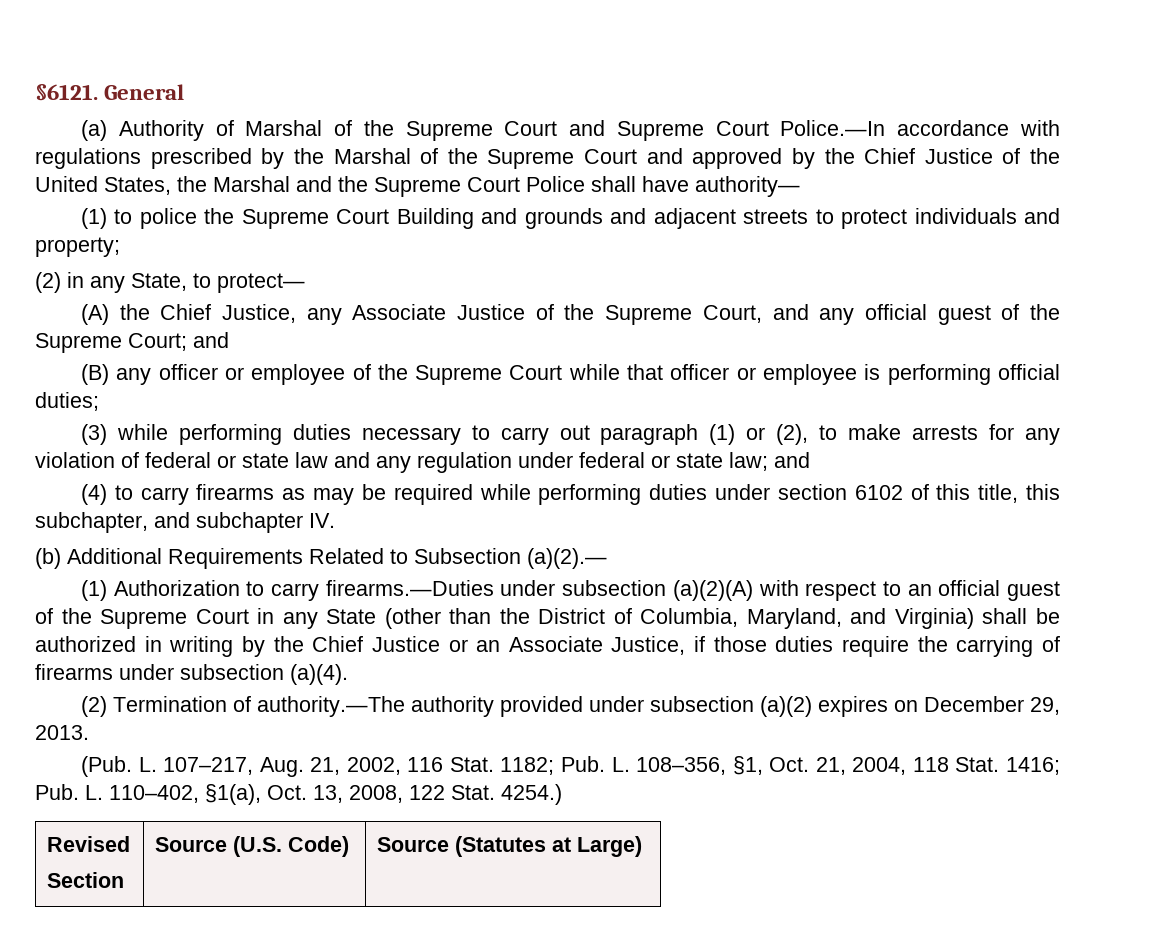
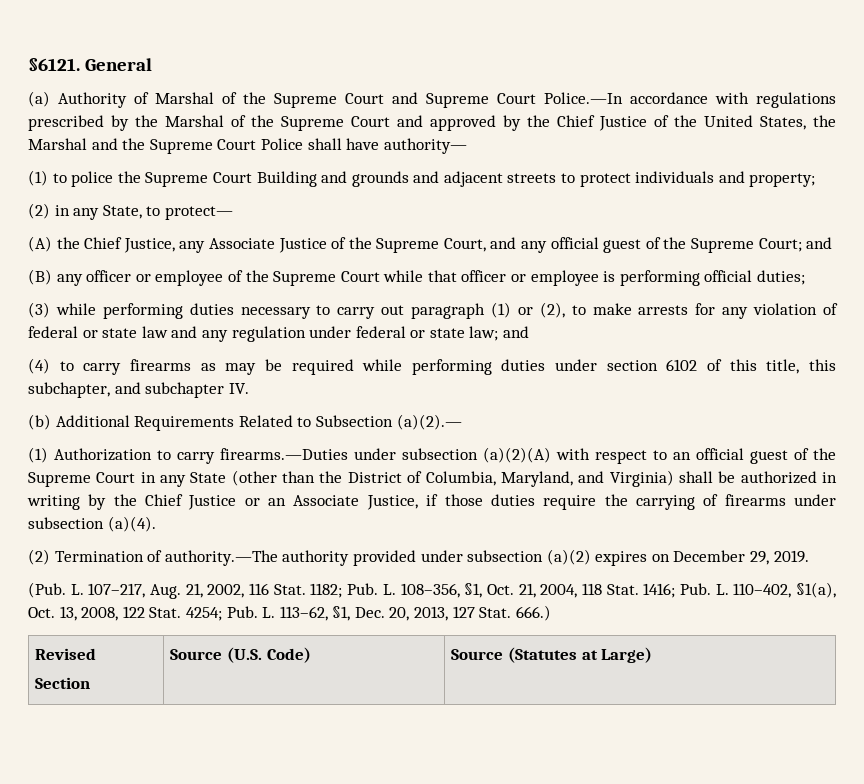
[35,725,89,740] 2013. -> [773,550,809,563] 2019.
[501,784,562,805] 4254.) -> [185,605,551,621] 4254; Pub. L. 113–62, §1, Dec. 20, 2013, 127 Stat. 666.)

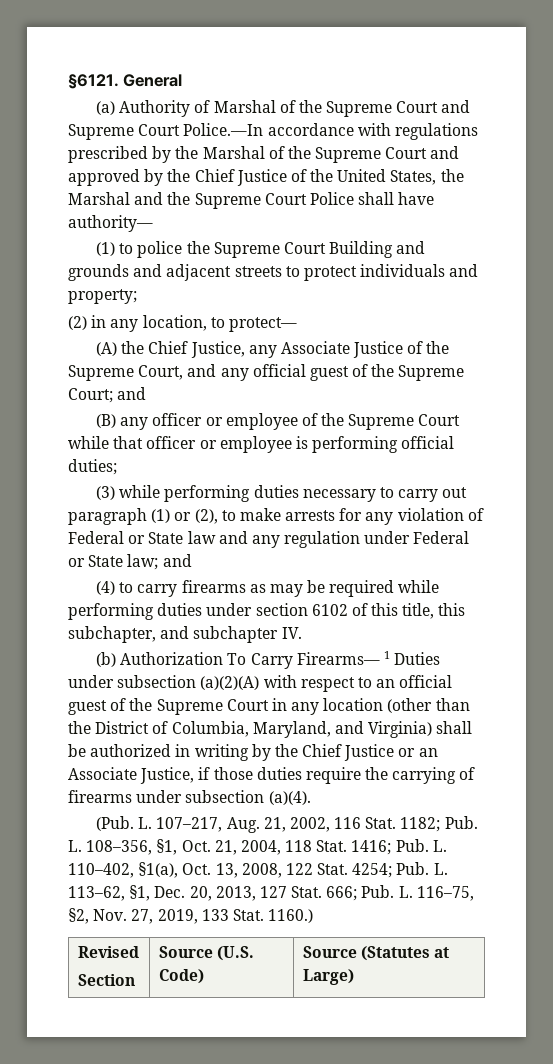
[102,205,142,219] State, -> [142,315,207,331] location,
[28,326,138,338] federal or state -> [68,531,184,544] Federal or State
[355,326,465,338] federal or state -> [413,531,470,544] [68,555,124,567] Federal or State
[55,414,462,431] [28,447,348,464] Additional Requirements Related to Subsection (a)(2).— // (1) Authorization to carry firearms.—Duties -> [120,651,441,669] Authorization To Carry Firearms— 1 Duties
[190,472,227,483] State -> [323,698,384,711] location
[28,549,809,566] // (2) Termination of authority.—The authority provided under subsection (a)(2) expires on December 29, 2019. -> (311, 798) none
[515,605,551,621] 666.) -> [326,885,474,901] [68,908,314,924] 666; Pub. L. 116–75, §2, Nov. 27, 2019, 133 Stat. 1160.)

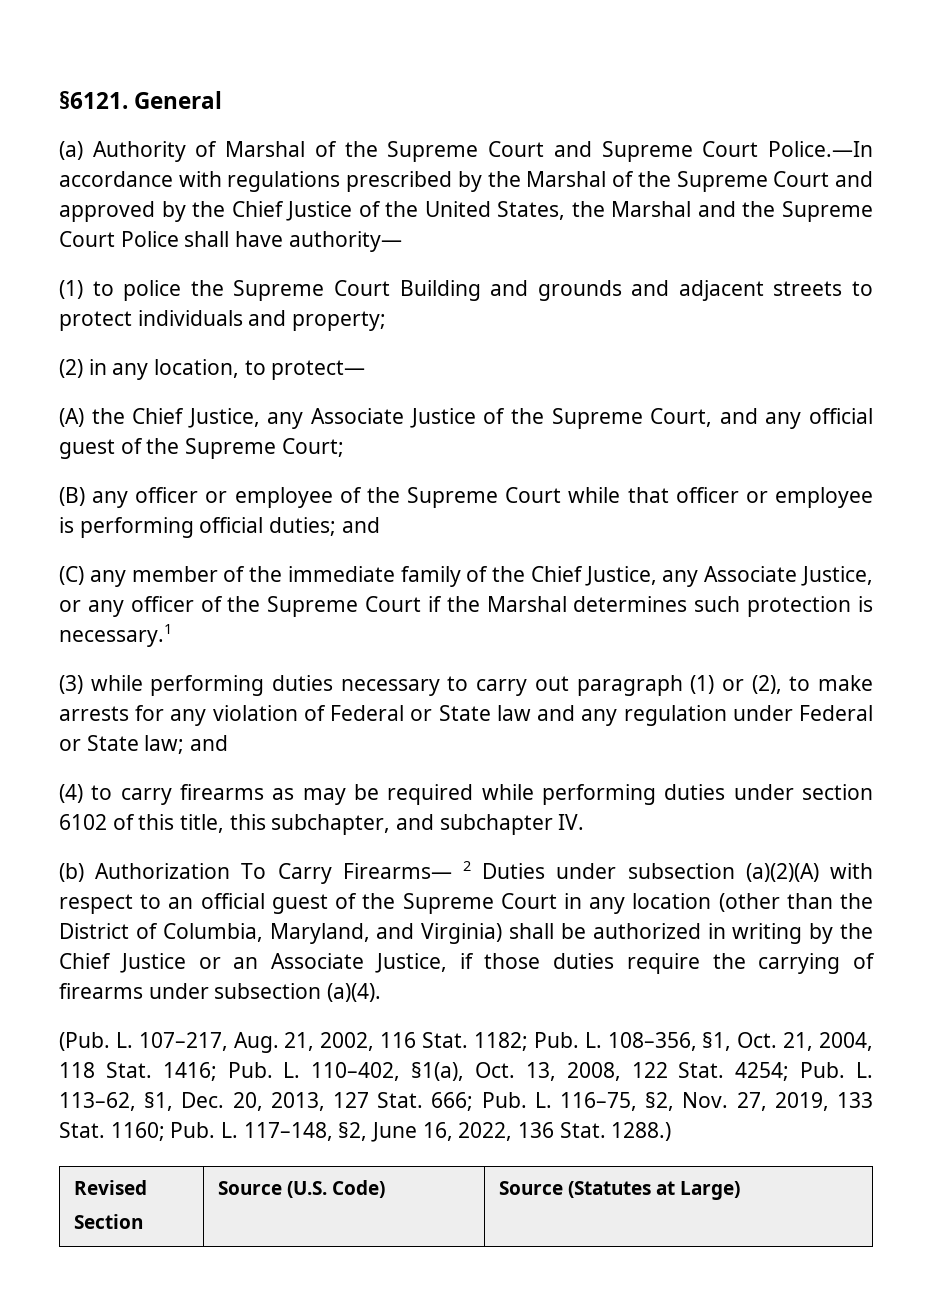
[117,387,147,400] and -> (344, 447) none
(117, 467) none -> [341,517,380,533] [59,566,873,587] [59,596,873,617] [59,624,172,647] and // (C) any member of the immediate family of the Chief Justice, any Associate Justice, or any officer of the Supreme Court if the Marshal determines such protection is necessary.1
[383,651,390,659] 1 -> [462,861,471,871] 2
[268,909,314,923] 1160.) -> [110,1122,672,1142] 1160; Pub. L. 117–148, §2, June 16, 2022, 136 Stat. 1288.)

